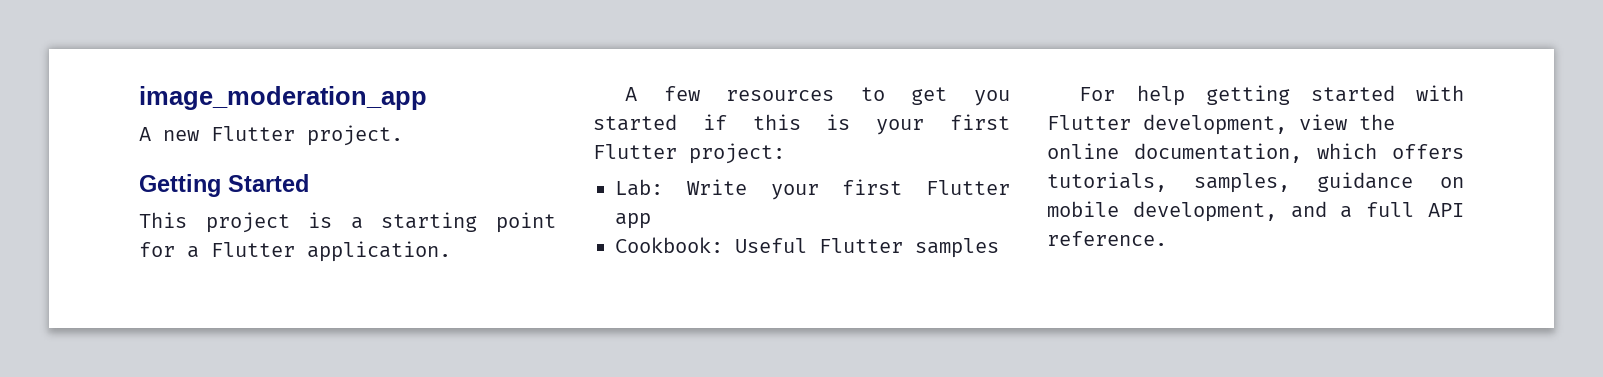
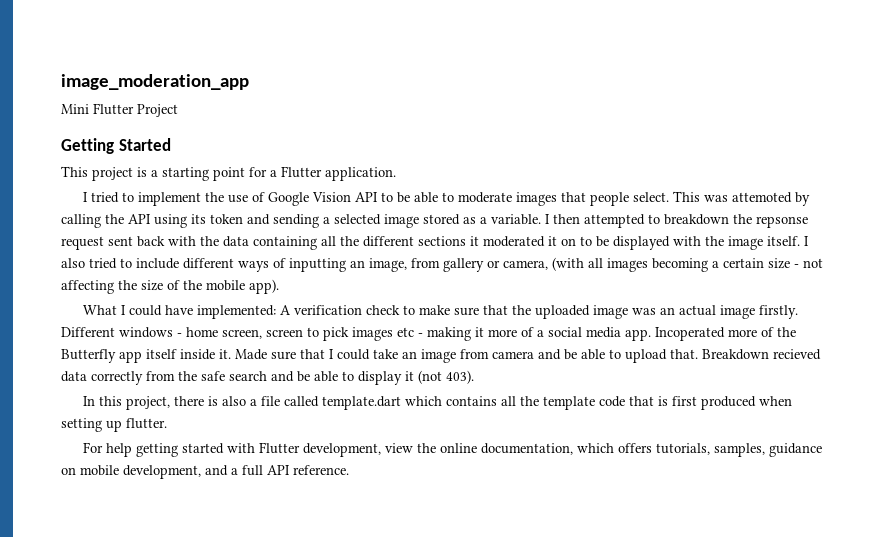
[139,125,403,146] A new Flutter project. -> [61,103,178,117] Mini Flutter Project
[625,86,1010,106] [593,114,1010,135] [593,143,785,164] [615,179,1010,200] [615,213,651,229] [615,237,999,258] A few resources to get you started if this is your first Flutter project: // Lab: Write your first Flutter app // Cookbook: Useful Flutter samples -> [82,191,810,206] [61,214,808,228] [61,236,809,250] [61,257,823,272] [61,279,279,294] [82,305,798,319] [61,327,796,341] [61,349,821,363] [61,370,474,385] [82,396,792,410] [61,418,167,432] I tried to implement the use of Google Vision API to be able to moderate images that people select. This was attemoted by calling the API using its token and sending a selected image stored as a variable. I then attempted to breakdown the repsonse request sent back with the data containing all the different sections it moderated it on to be displayed with the image itself. I also tried to include different ways of inputting an image, from gallery or camera, (with all images becoming a certain size - not affecting the size of the mobile app). // What I could have implemented: A verification check to make sure that the uploaded image was an actual image firstly. Different windows - home screen, screen to pick images etc - making it more of a social media app. Incoperated more of the Butterfly app itself inside it. Made sure that I could take an image from camera and be able to upload that. Breakdown recieved data correctly from the safe search and be able to display it (not 403). // In this project, there is also a file called template.dart which contains all the template code that is first produced when setting up flutter.

